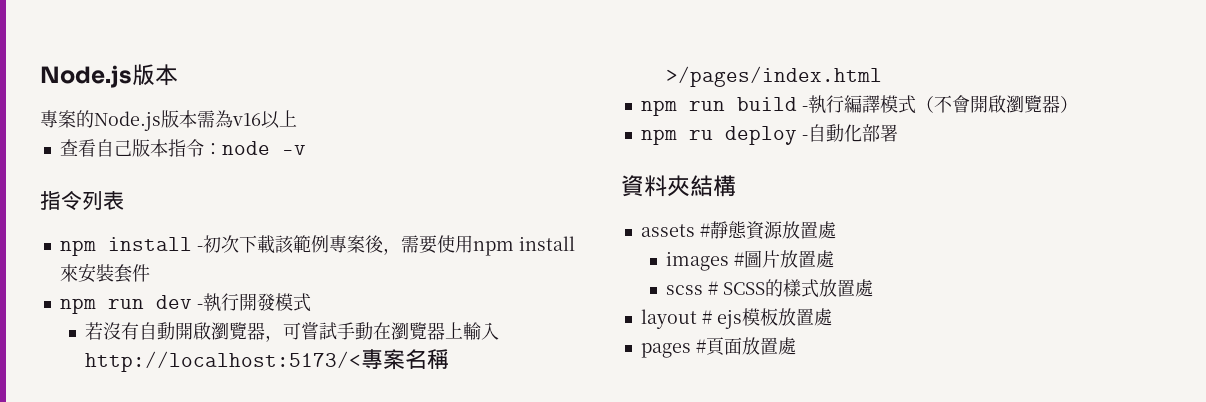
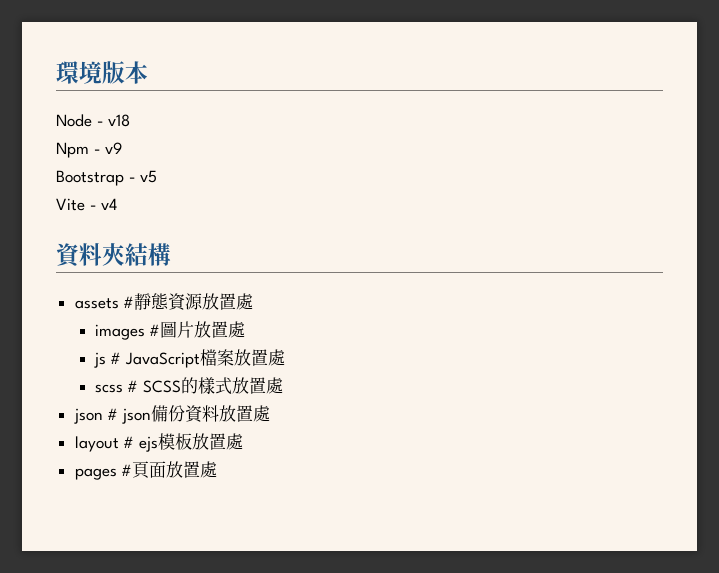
[40,65,132,88] Node.js -> [56,61,102,84] 環境
[40,110,297,131] [59,139,306,157] [40,190,124,211] [59,235,575,256] [59,263,150,283] [59,293,311,314] [85,321,500,342] [85,349,450,372] [666,66,883,87] [640,95,1078,116] [640,124,898,145] 專案的Node.js版本需為v16以上 // 查看自己版本指令：node -v // 指令列表 // npm install -初次下載該範例專案後，需要使用npm install來安裝套件 // npm run dev -執行開發模式 // 若沒有自動開啟瀏覽器，可嘗試手動在瀏覽器上輸入http://localhost:5173/<專案名稱>/pages/index.html // npm run build -執行編譯模式（不會開啟瀏覽器） // npm ru deploy -自動化部署 -> [56,114,131,127] [56,142,123,158] [56,170,158,186] [56,198,118,211] Node - v18 // Npm - v9 // Bootstrap - v5 // Vite - v4
(835, 259) none -> [93,349,286,368] // js # JavaScript檔案放置處
(874, 288) none -> [73,405,270,424] // json # json備份資料放置處

